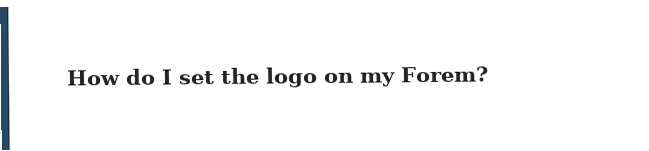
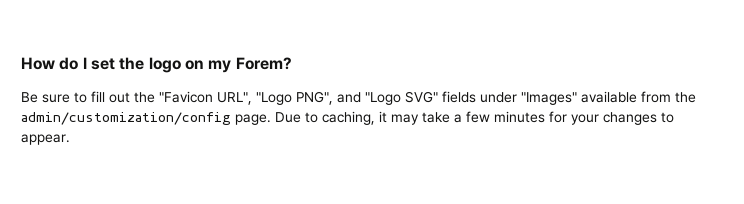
(489, 74) none -> [21,91,696,105] [21,111,674,125] [21,134,70,145] // Be sure to fill out the "Favicon URL", "Logo PNG", and "Logo SVG" fields under "Images" available from the admin/customization/config page. Due to caching, it may take a few minutes for your changes to appear.

